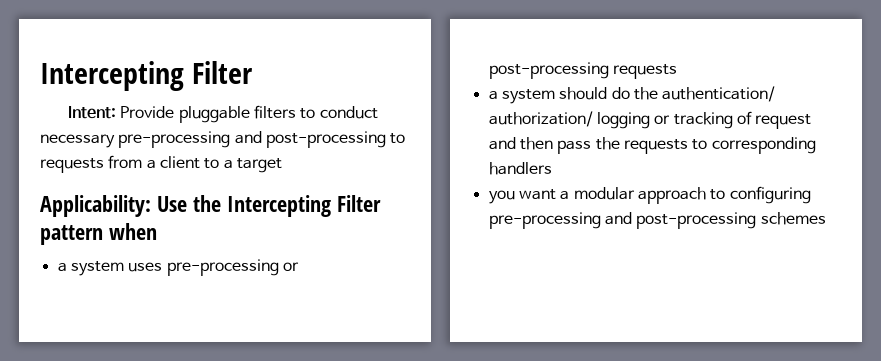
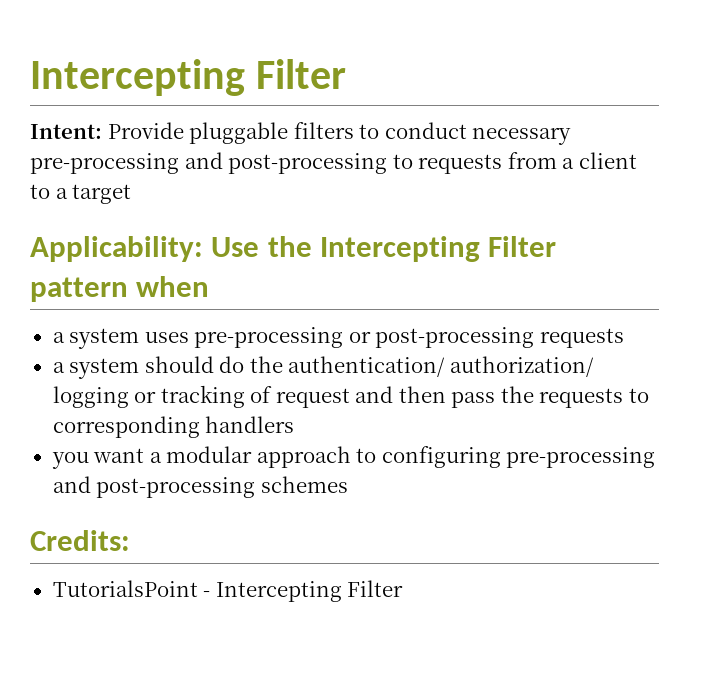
(826, 218) none -> [30,530,130,551] [52,580,404,602] // Credits: // TutorialsPoint - Intercepting Filter

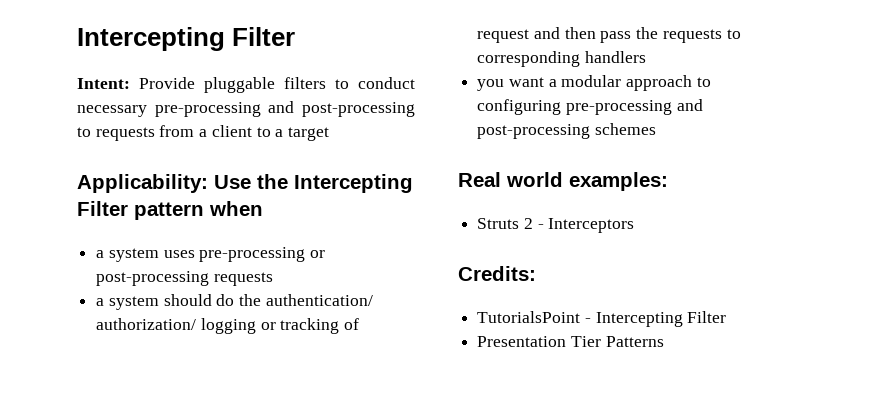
(348, 484) none -> [458,172,668,191] [477,218,635,233] // Real world examples: // Struts 2 - Interceptors
(404, 588) none -> [477,336,664,347] // Presentation Tier Patterns

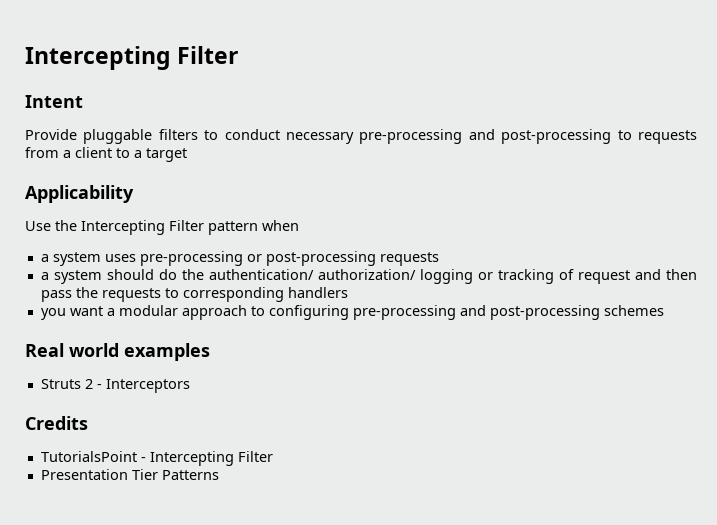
[77,27,296,51] [77,78,130,89] Intercepting Filter // Intent: -> [25,46,239,70] [25,95,83,108] Intercepting Filter // Intent //
[77,174,208,193] Applicability: -> [25,185,134,203] Applicability //
[569,172,668,191] examples: -> [124,343,210,361] examples
[458,266,536,281] Credits: -> [25,416,88,430] Credits

